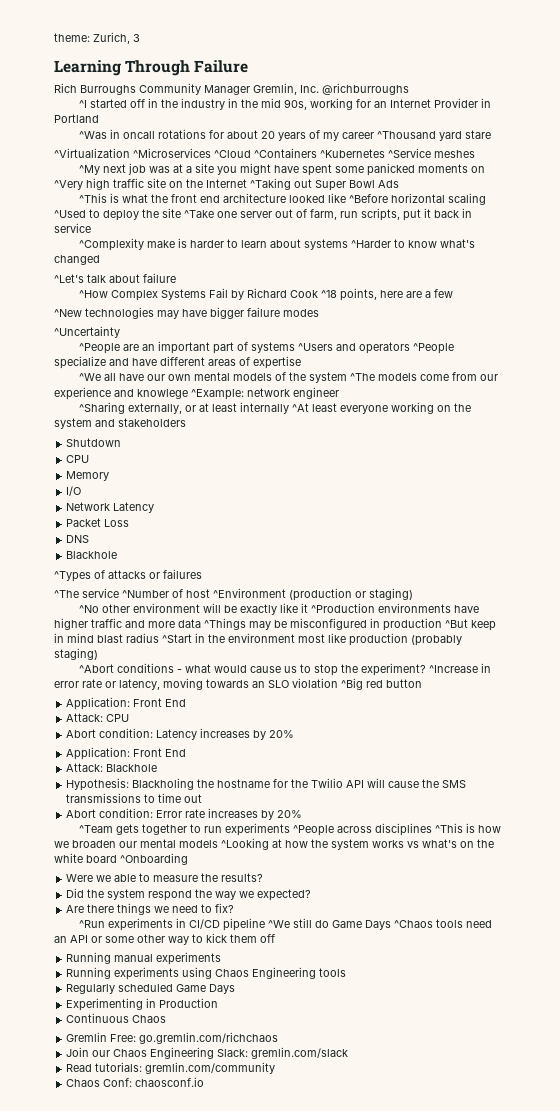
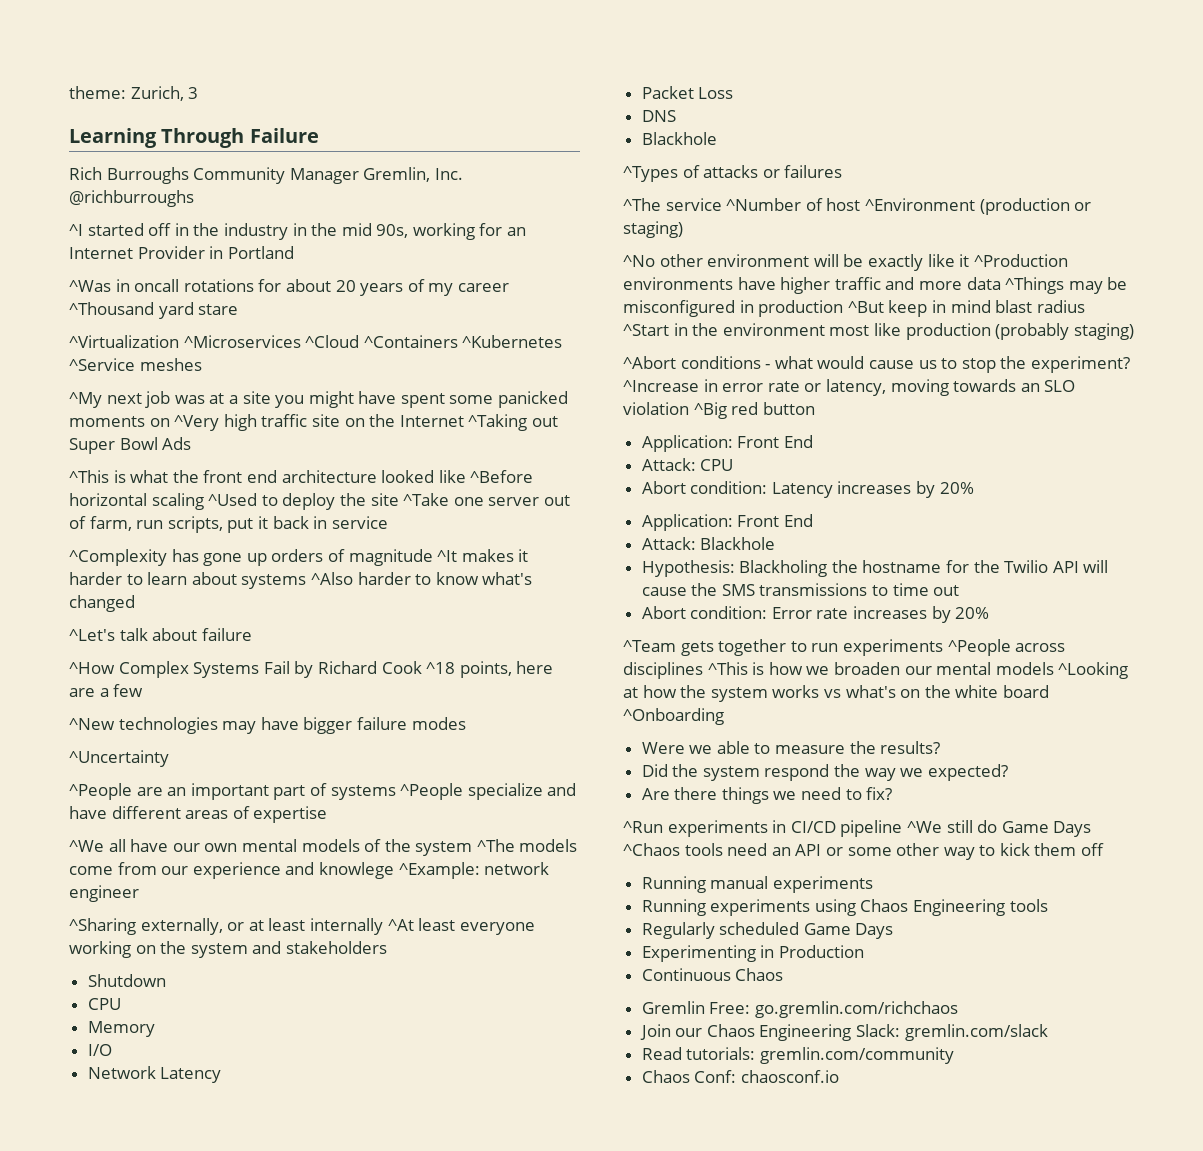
[147,238,188,248] make is -> [171,549,529,566] has gone up orders of magnitude ^It makes it
[351,240,392,248] ^Harder -> [310,572,411,585] ^Also harder
[298,342,411,354] ^Users and operators -> (396, 792) none

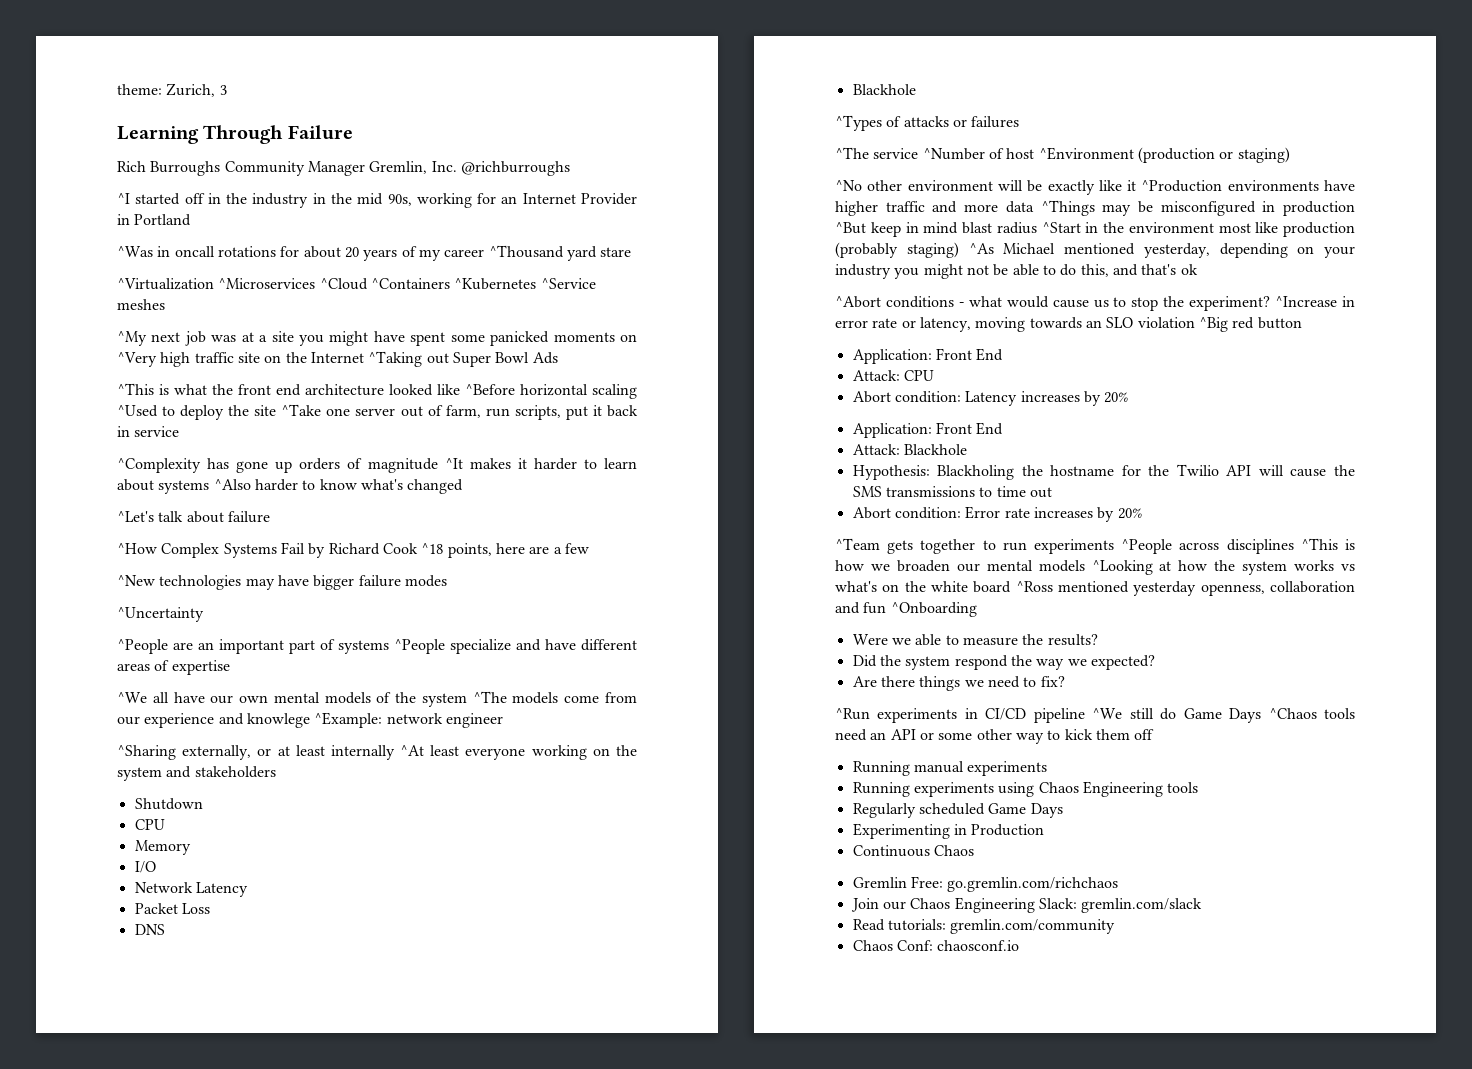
(1134, 331) none -> [968,243,1355,258] [835,264,1198,279] ^As Michael mentioned yesterday, depending on your industry you might not be able to do this, and that's ok
(1049, 691) none -> [1015,581,1355,596] [835,602,887,614] ^Ross mentioned yesterday openness, collaboration and fun

